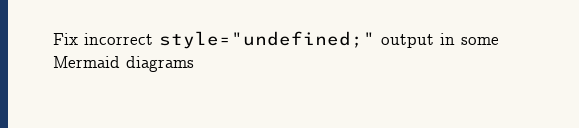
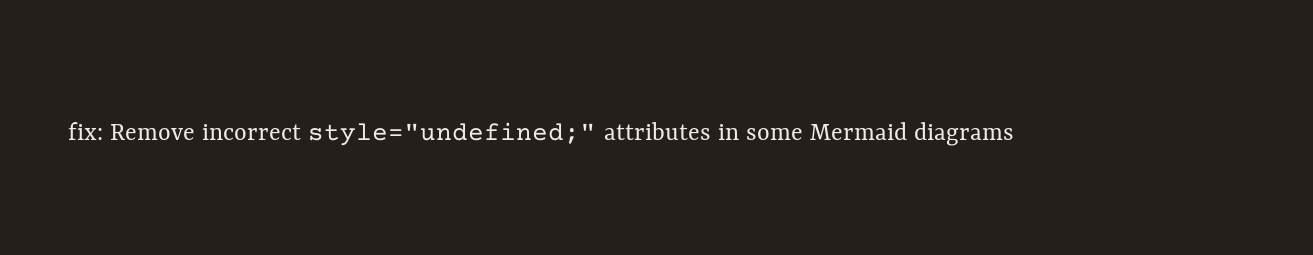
[53,33,78,45] Fix -> [68,122,196,140] fix: Remove
[381,34,434,48] output -> [603,122,711,140] attributes

